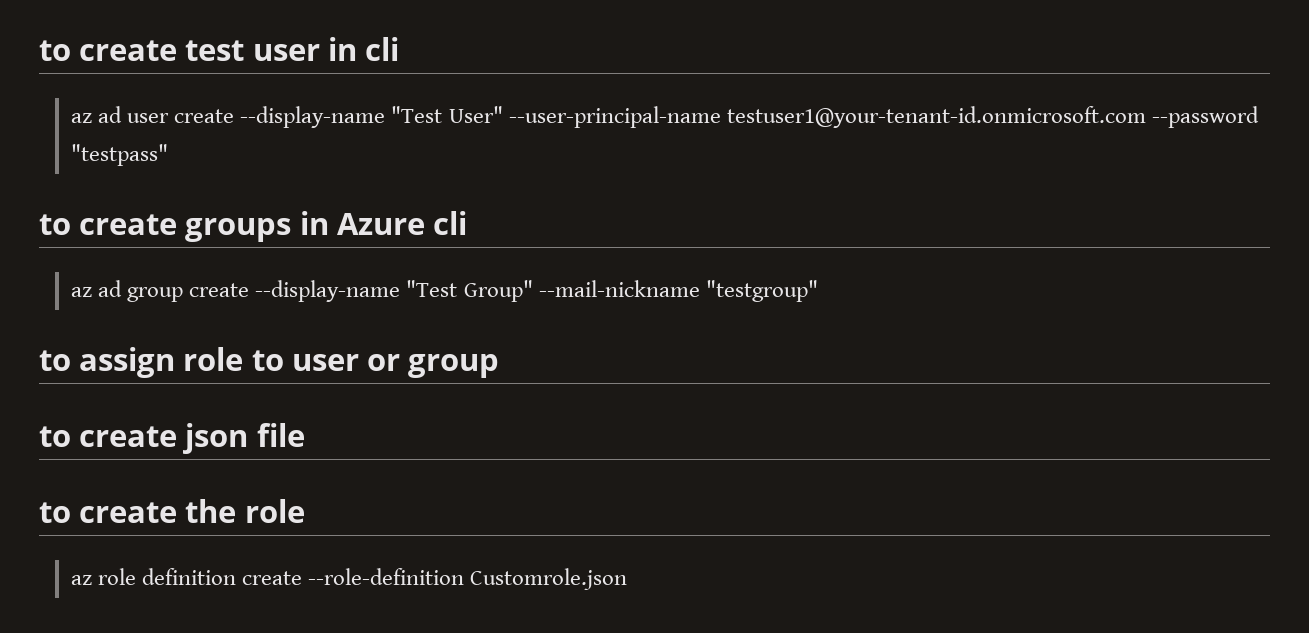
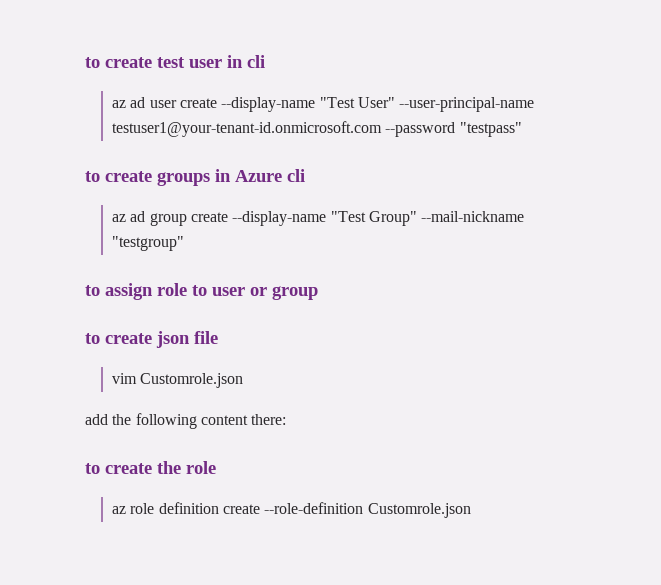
(305, 435) none -> [111,373,244,388] [85,413,287,429] // vim Customrole.json // add the following content there:

